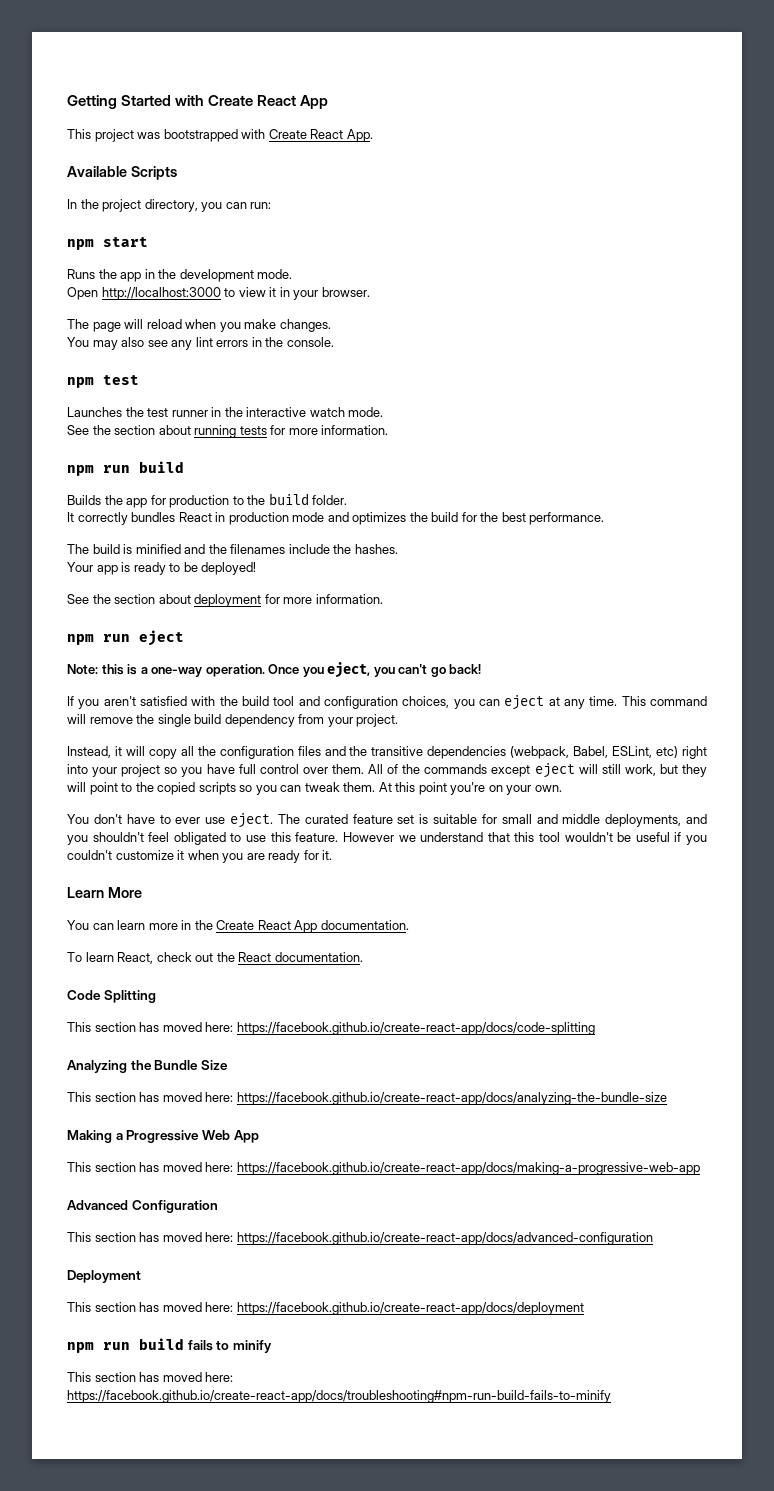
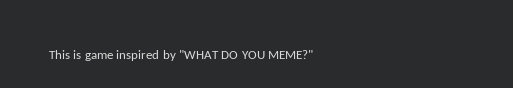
[67,95,329,109] [67,129,373,142] [67,166,177,180] [67,199,272,212] [67,237,148,250] [67,269,293,282] [67,287,370,300] [67,319,331,332] [67,337,334,350] [67,375,139,388] [67,407,384,417] [67,425,389,438] [67,461,184,476] [67,493,348,508] [67,512,605,525] [67,544,398,554] [67,562,257,575] [67,594,383,607] [67,630,184,646] [67,662,482,678] [67,695,707,710] [67,714,399,727] [67,746,707,759] [67,763,708,778] [67,782,562,795] [67,813,707,828] [67,832,707,845] [67,850,333,863] [67,887,142,898] [67,920,409,933] [67,952,363,964] [67,990,156,1003] [67,1022,595,1035] [67,1060,228,1073] [67,1092,667,1105] [67,1130,259,1143] [67,1162,700,1175] [67,1200,218,1213] [67,1232,653,1245] [67,1270,141,1283] [67,1302,584,1315] [67,1338,272,1353] [67,1372,234,1382] [67,1390,611,1403] Getting Started with Create React App // This project was bootstrapped with Create React App. // Available Scripts // In the project directory, you can run: // npm start // Runs the app in the development mode. // Open http://localhost:3000 to view it in your browser. // The page will reload when you make changes. // You may also see any lint errors in the console. // npm test // Launches the test runner in the interactive watch mode. // See the section about running tests for more information. // npm run build // Builds the app for production to the build folder. // It correctly bundles React in production mode and optimizes the build for the best performance. // The build is minified and the filenames include the hashes. // Your app is ready to be deployed! // See the section about deployment for more information. // npm run eject // Note: this is a one-way operation. Once you eject, you can't go back! // If you aren't satisfied with the build tool and configuration choices, you can eject at any time. This command will remove the single build dependency from your project. // Instead, it will copy all the configuration files and the transitive dependencies (webpack, Babel, ESLint, etc) right into your project so you have full control over them. All of the commands except eject will still work, but they will point to the copied scripts so you can tweak them. At this point you're on your own. // You don't have to ever use eject. The curated feature set is suitable for small and middle deployments, and you shouldn't feel obligated to use this feature. However we understand that this tool wouldn't be useful if you couldn't customize it when you are ready for it. // Learn More // You can learn more in the Create React App documentation. // To learn React, check out the React documentation. // Code Splitting // This section has moved here: https://facebook.github.io/create-react-app/docs/code-splitting // Analyzing the Bundle Size // This section has moved here: https://facebook.github.io/create-react-app/docs/analyzing-the-bundle-size // Making a Progressive Web App // This section has moved here: https://facebook.github.io/create-react-app/docs/making-a-progressive-web-app // Advanced Configuration // This section has moved here: https://facebook.github.io/create-react-app/docs/advanced-configuration // Deployment // This section has moved here: https://facebook.github.io/create-react-app/docs/deployment // npm run build fails to minify // This section has moved here: https://facebook.github.io/create-react-app/docs/troubleshooting#npm-run-build-fails-to-minify -> [49,50,313,61] This is game inspired by "WHAT DO YOU MEME?"

